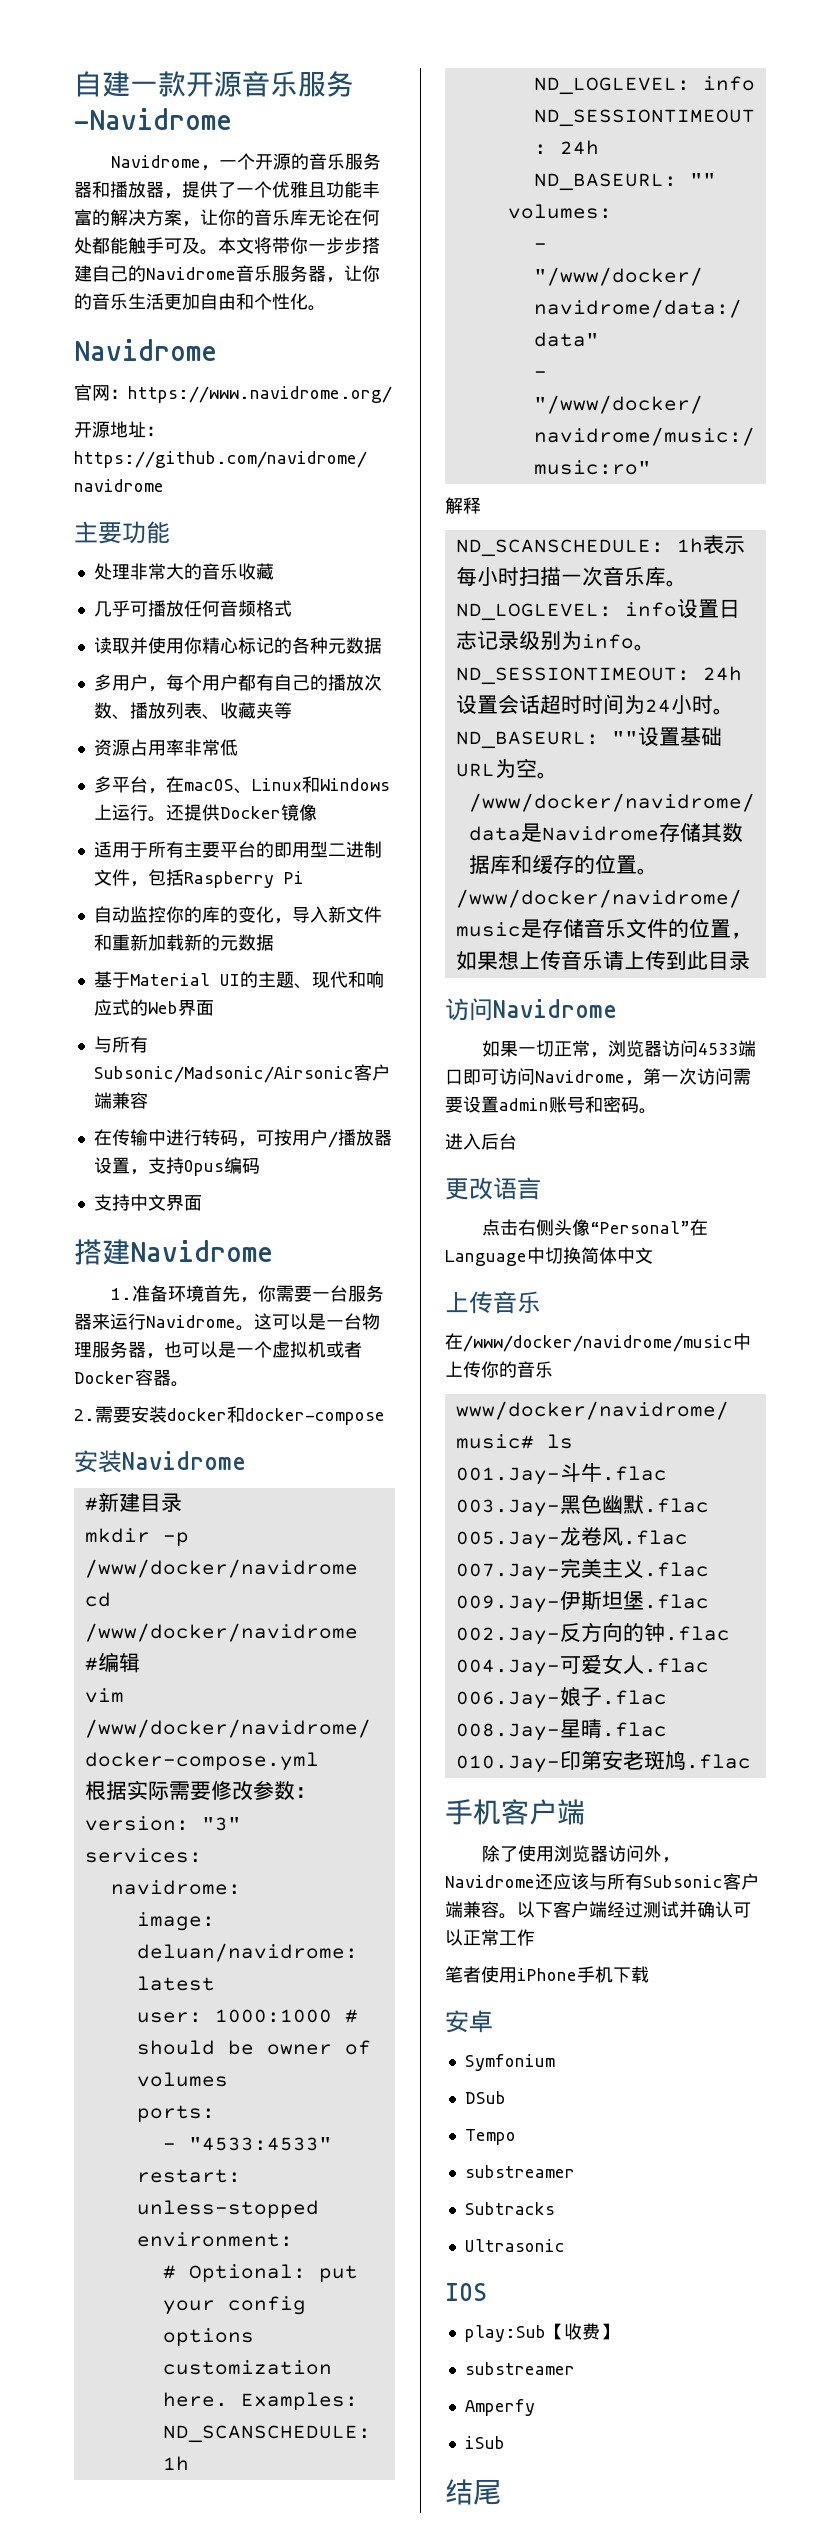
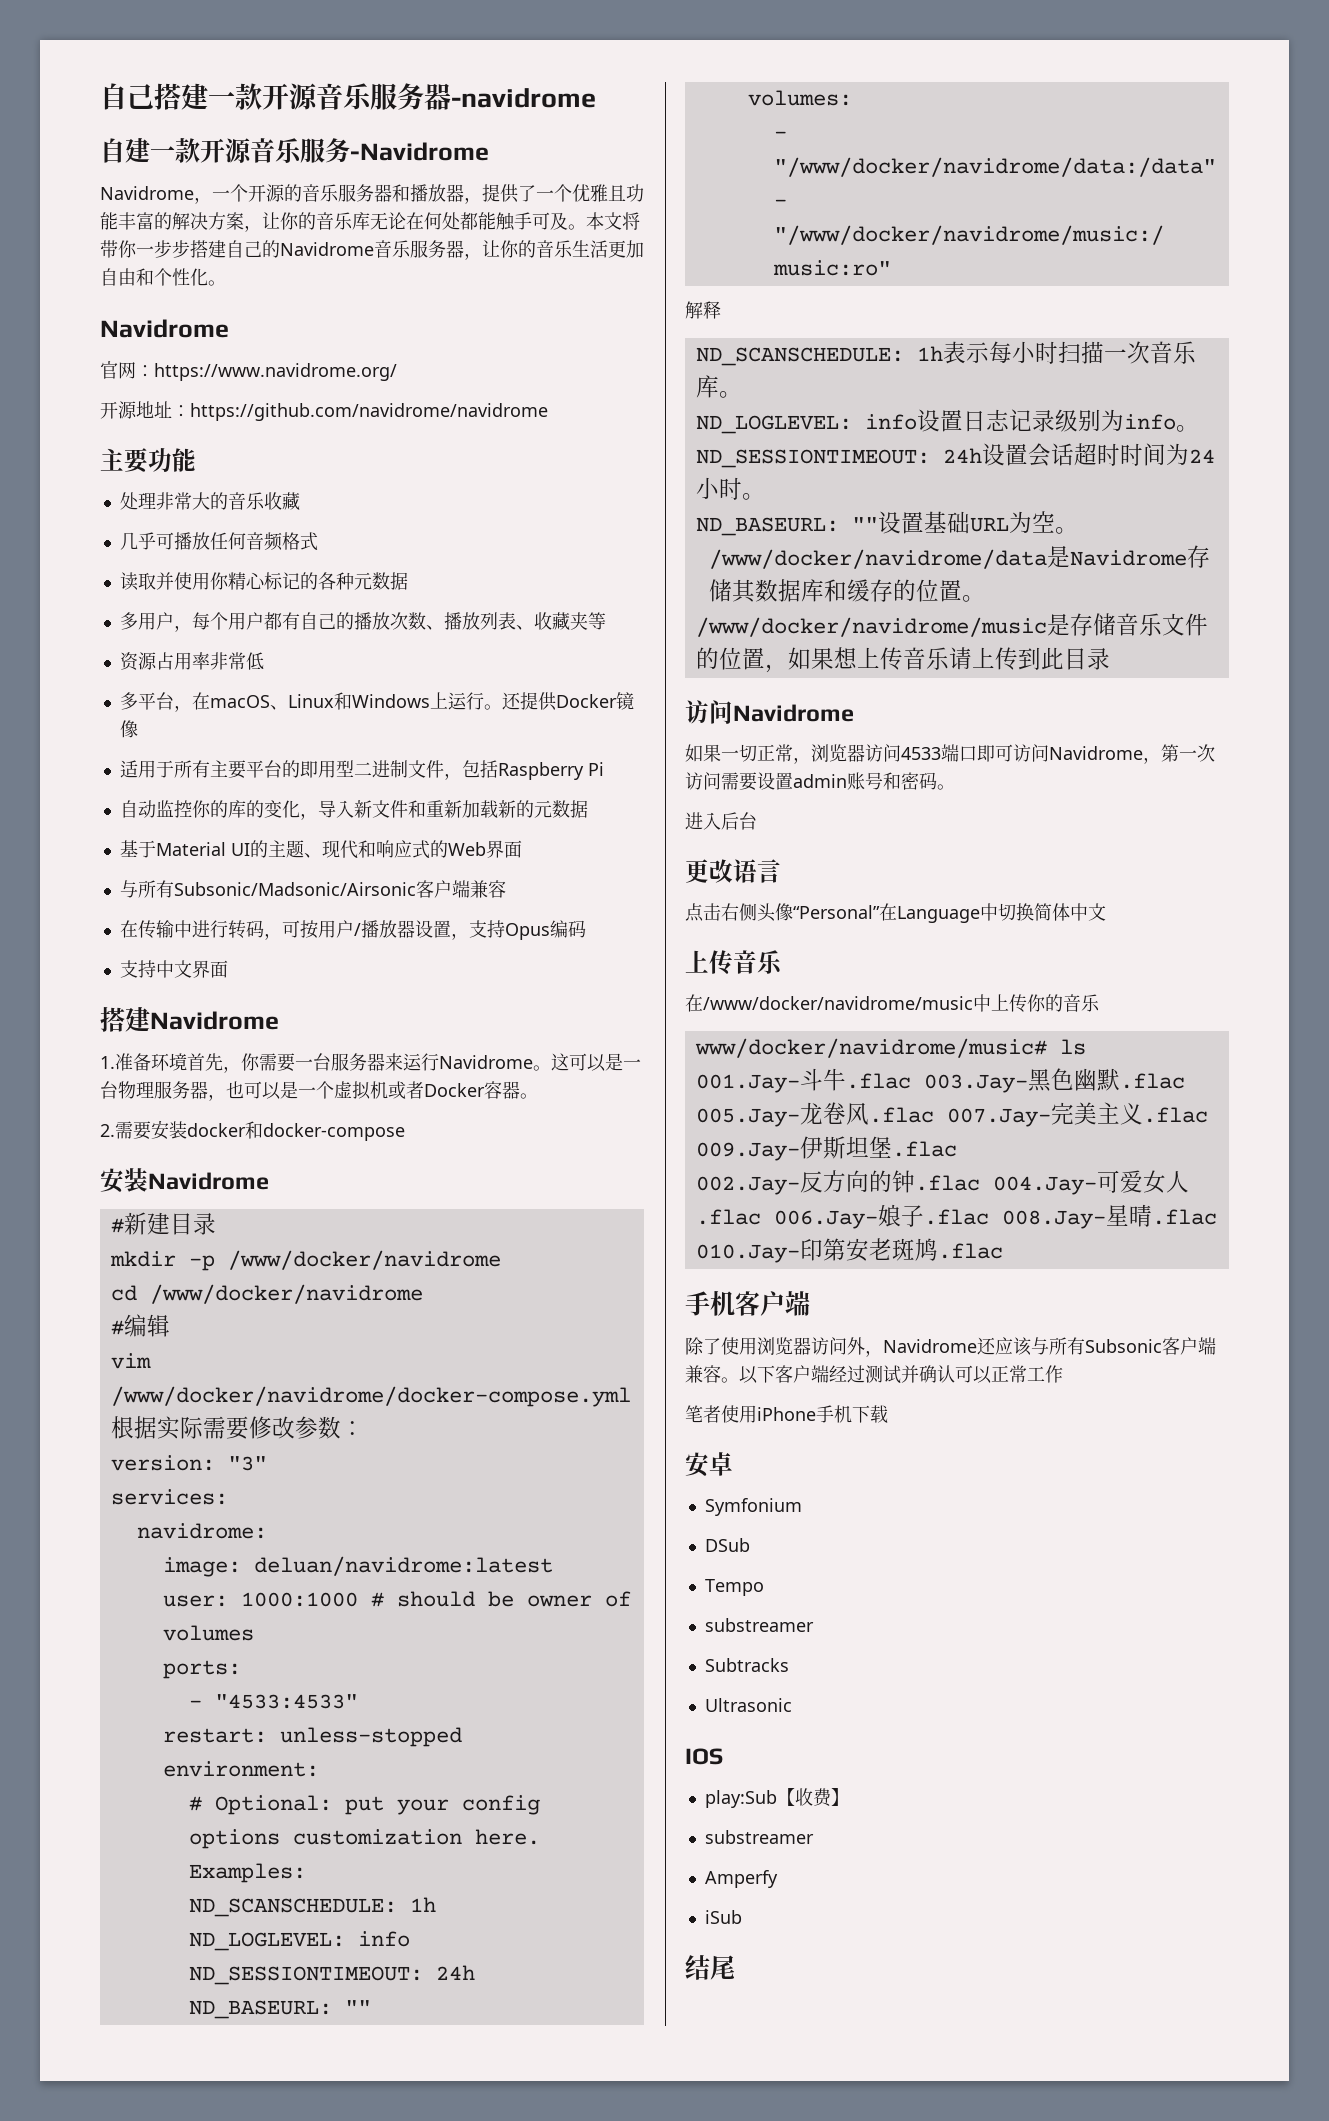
[74,71,102,97] 自 -> [100,83,596,110] [100,138,125,163] 自己搭建一款开源音乐服务器-navidrome // 自

